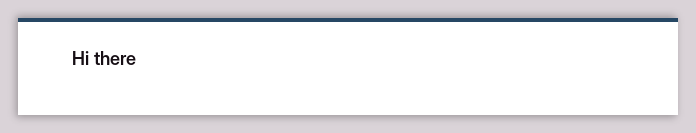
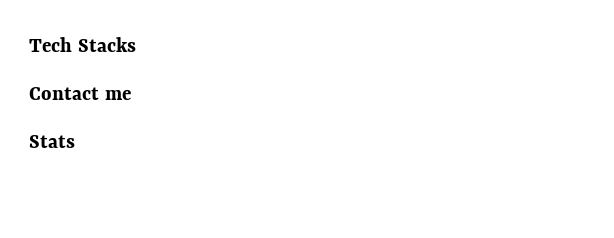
[72,51,136,65] Hi there -> [29,37,136,52] [29,87,131,100] [29,135,75,148] Tech Stacks // Contact me // Stats

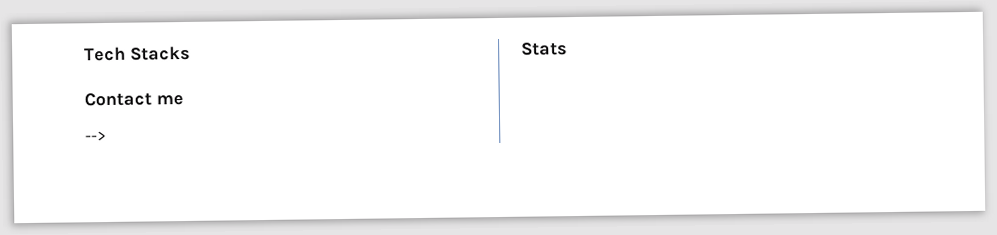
(131, 95) none -> [85,130,107,142] // -->

